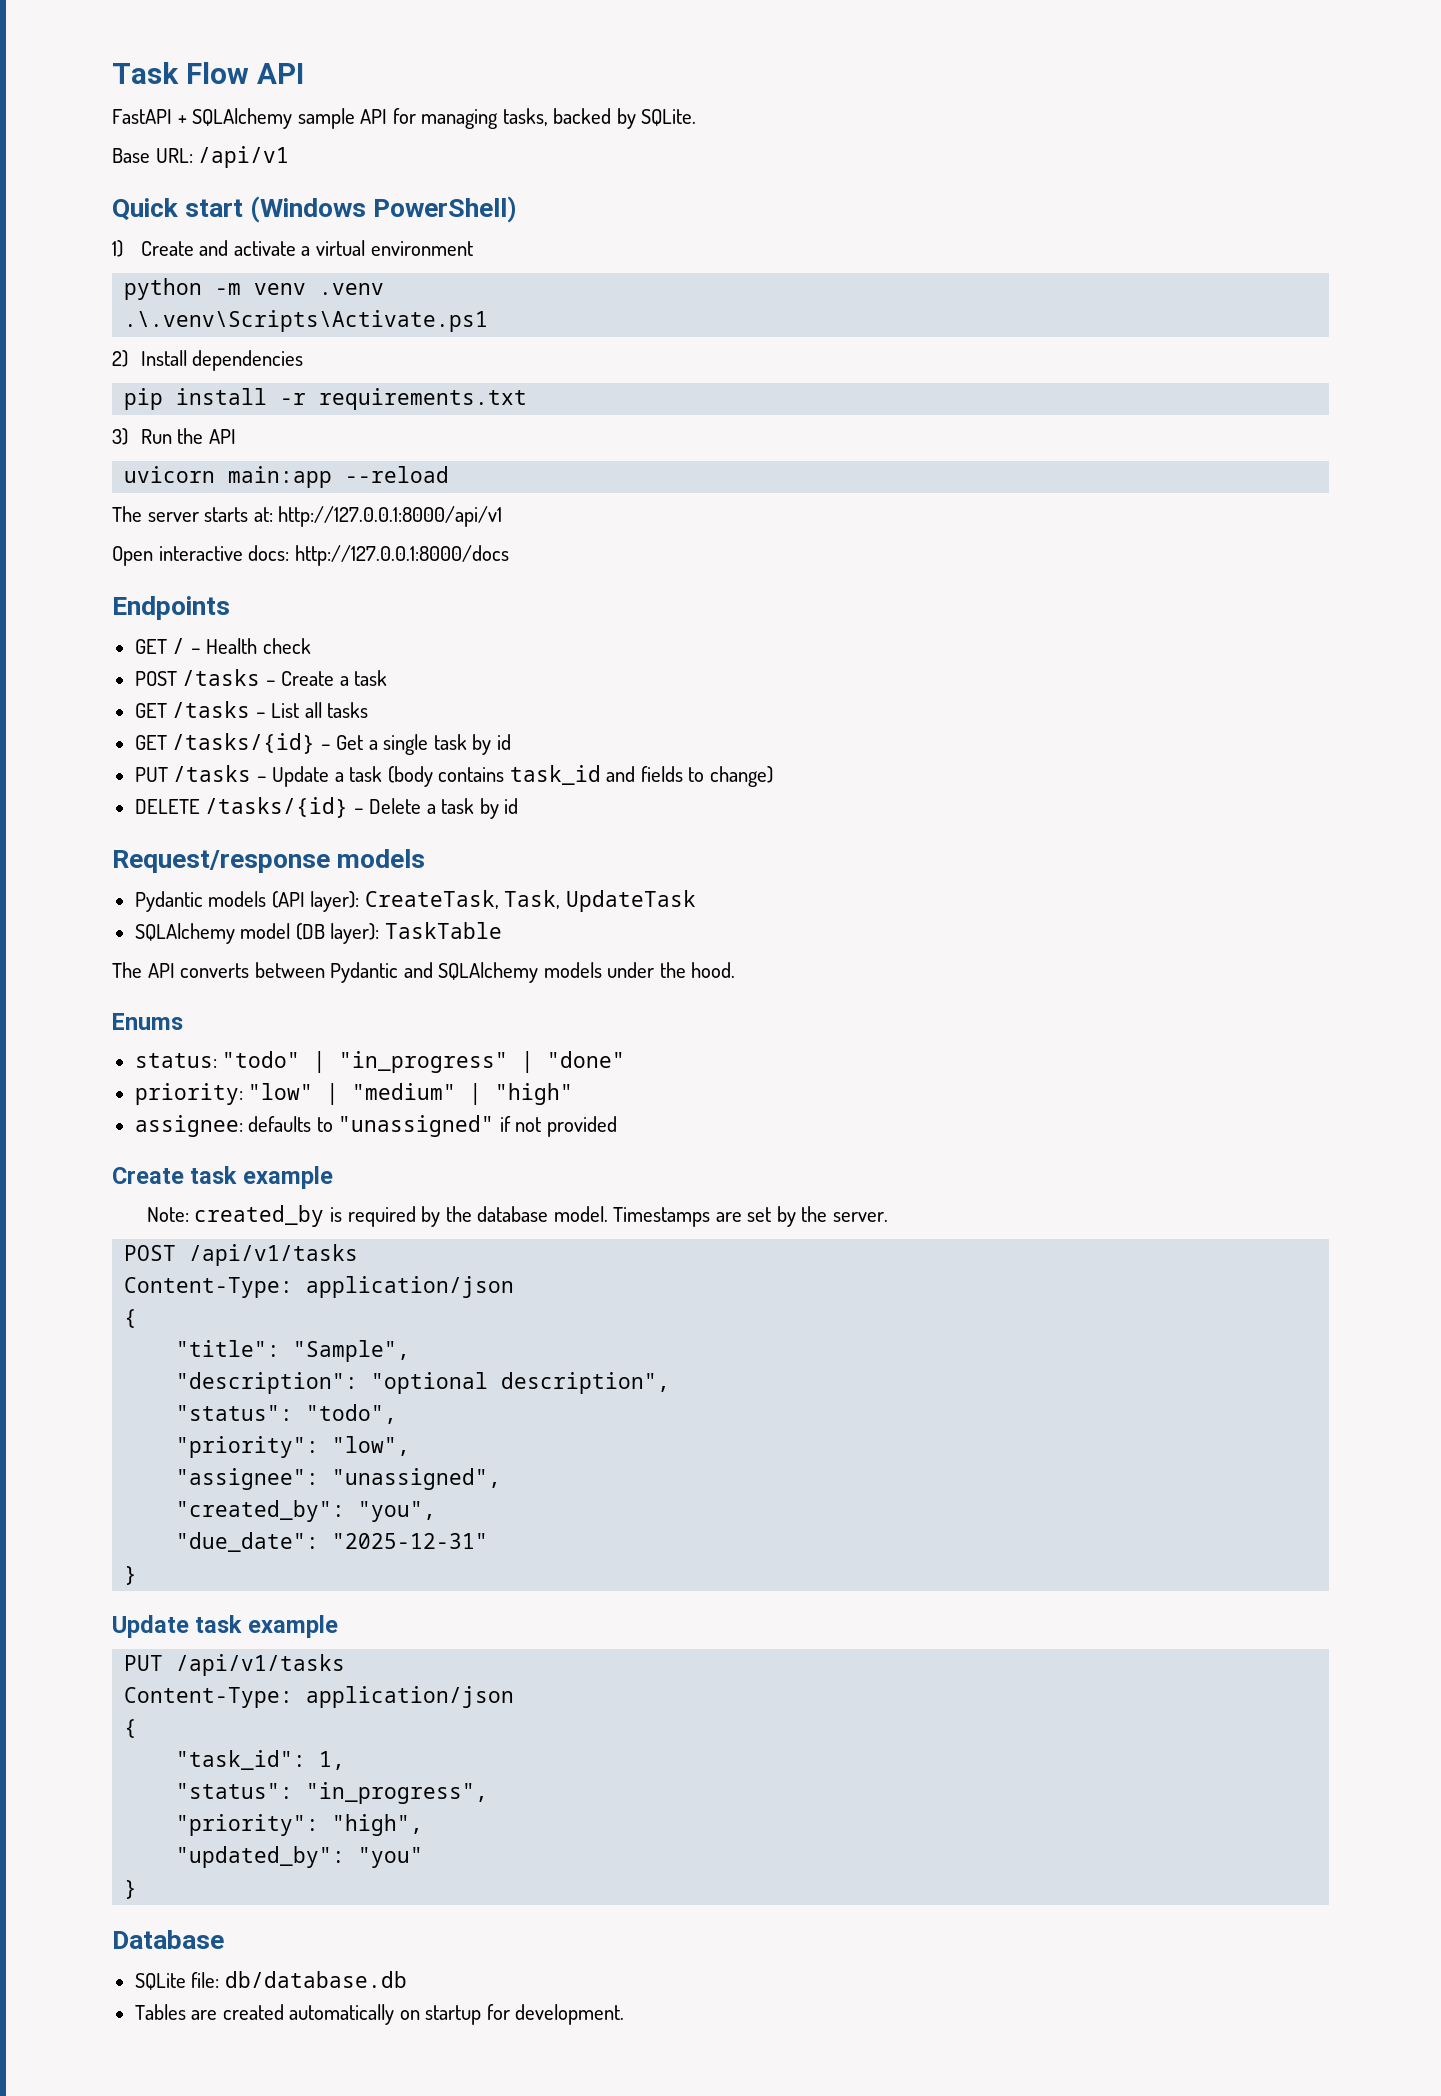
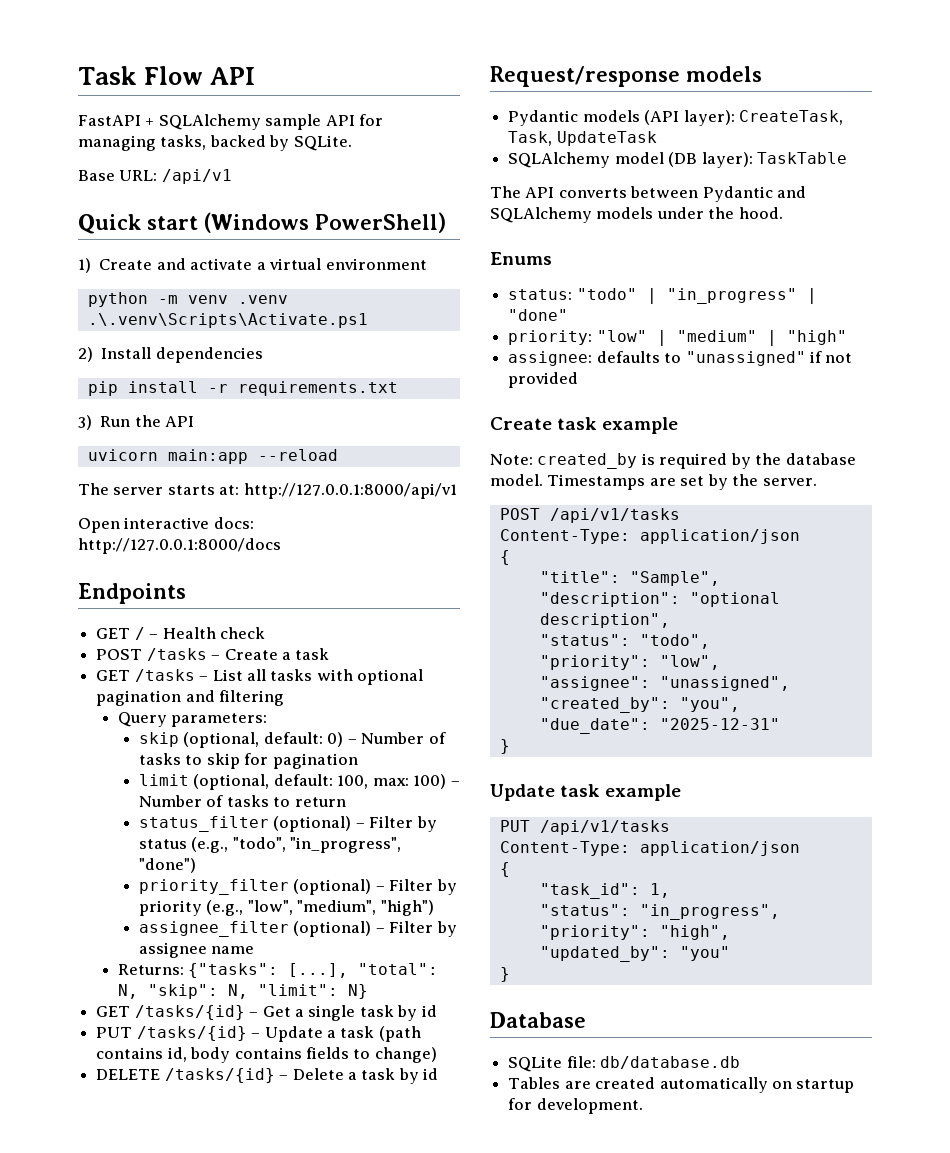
(369, 710) none -> [316,669,424,685] [96,690,285,706] [117,712,267,727] [138,732,446,748] [138,753,358,769] [138,774,460,790] [138,795,346,807] [138,816,437,832] [138,837,402,853] [138,858,196,873] [138,879,457,895] [138,900,434,916] [138,921,457,937] [138,942,255,958] [117,963,438,978] [117,984,368,999] with optional pagination and filtering // Query parameters: // skip (optional, default: 0) – Number of tasks to skip for pagination // limit (optional, default: 100, max: 100) – Number of tasks to return // status_filter (optional) – Filter by status (e.g., "todo", "in_progress", "done") // priority_filter (optional) – Filter by priority (e.g., "low", "medium", "high") // assignee_filter (optional) – Filter by assignee name // Returns: {"tasks": [...], "total": N, "skip": N, "limit": N}
[173,765,252,782] /tasks -> [136,1026,247,1041] /tasks/{id}
[387,765,636,787] (body contains task_id and -> [378,1026,421,1042] [96,1047,302,1063] (path contains id, body contains

